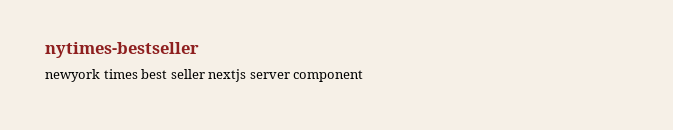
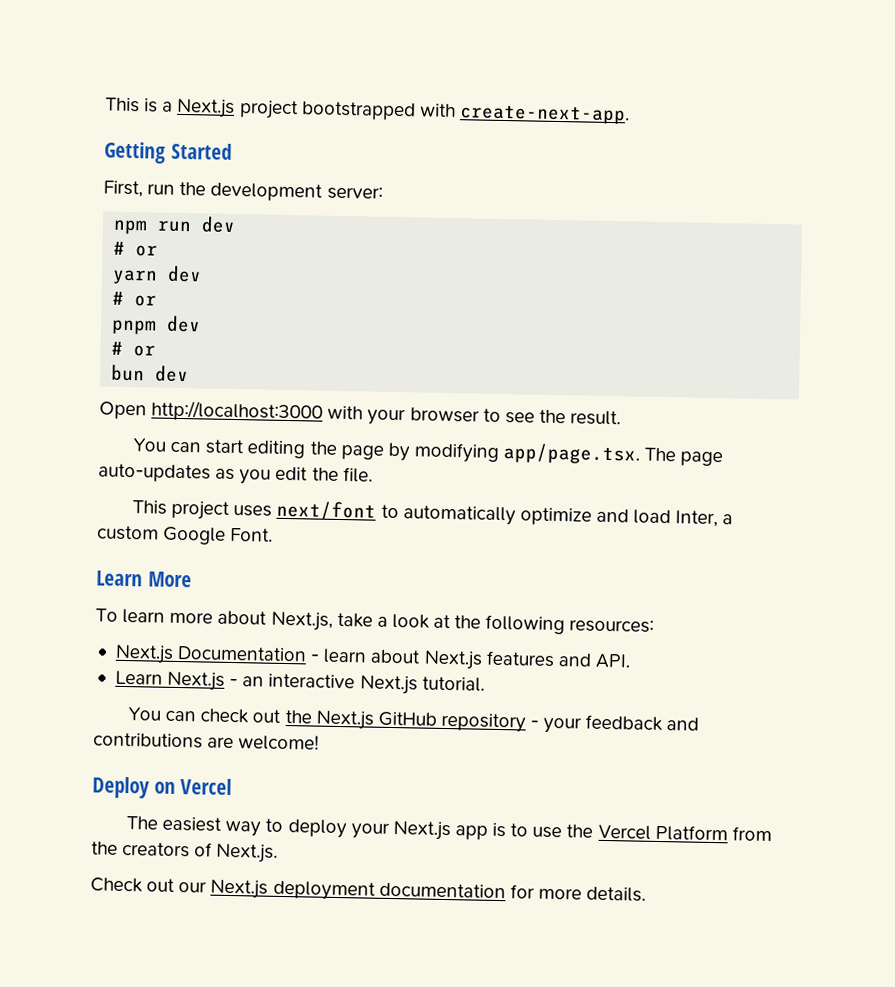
[45,42,199,58] [45,69,364,82] nytimes-bestseller // newyork times best seller nextjs server component -> [105,97,630,125] [104,141,232,164] [103,180,383,202] [113,216,237,235] [113,241,159,257] [112,265,203,285] [112,291,158,307] [111,315,202,335] [111,341,157,357] [111,364,190,383] [99,400,622,426] [132,438,724,467] [98,463,373,485] [131,500,734,528] [97,525,274,545] [96,570,192,588] [95,608,655,635] [114,644,631,670] [114,670,485,695] [127,707,700,734] [93,732,320,751] [92,776,233,799] [125,816,772,842] [91,841,279,863] [90,877,647,902] This is a Next.js project bootstrapped with create-next-app. // Getting Started // First, run the development server: // npm run dev // # or // yarn dev // # or // pnpm dev // # or // bun dev // Open http://localhost:3000 with your browser to see the result. // You can start editing the page by modifying app/page.tsx. The page auto-updates as you edit the file. // This project uses next/font to automatically optimize and load Inter, a custom Google Font. // Learn More // To learn more about Next.js, take a look at the following resources: // Next.js Documentation - learn about Next.js features and API. // Learn Next.js - an interactive Next.js tutorial. // You can check out the Next.js GitHub repository - your feedback and contributions are welcome! // Deploy on Vercel // The easiest way to deploy your Next.js app is to use the Vercel Platform from the creators of Next.js. // Check out our Next.js deployment documentation for more details.

